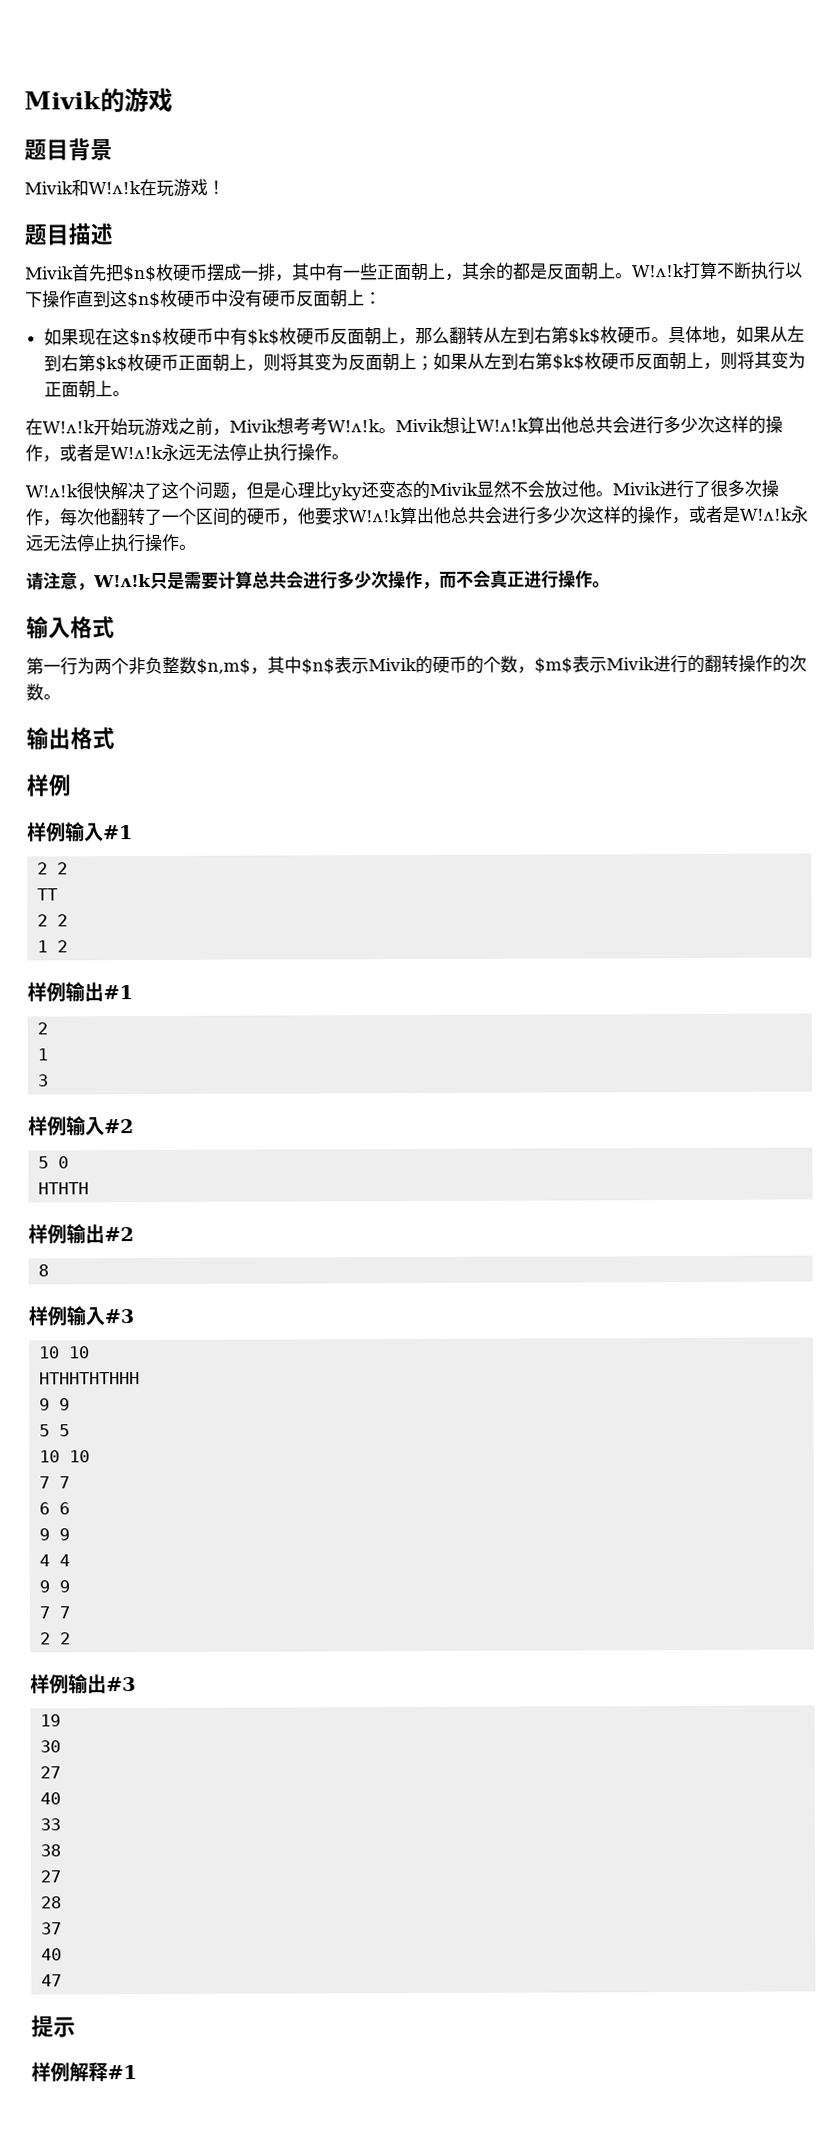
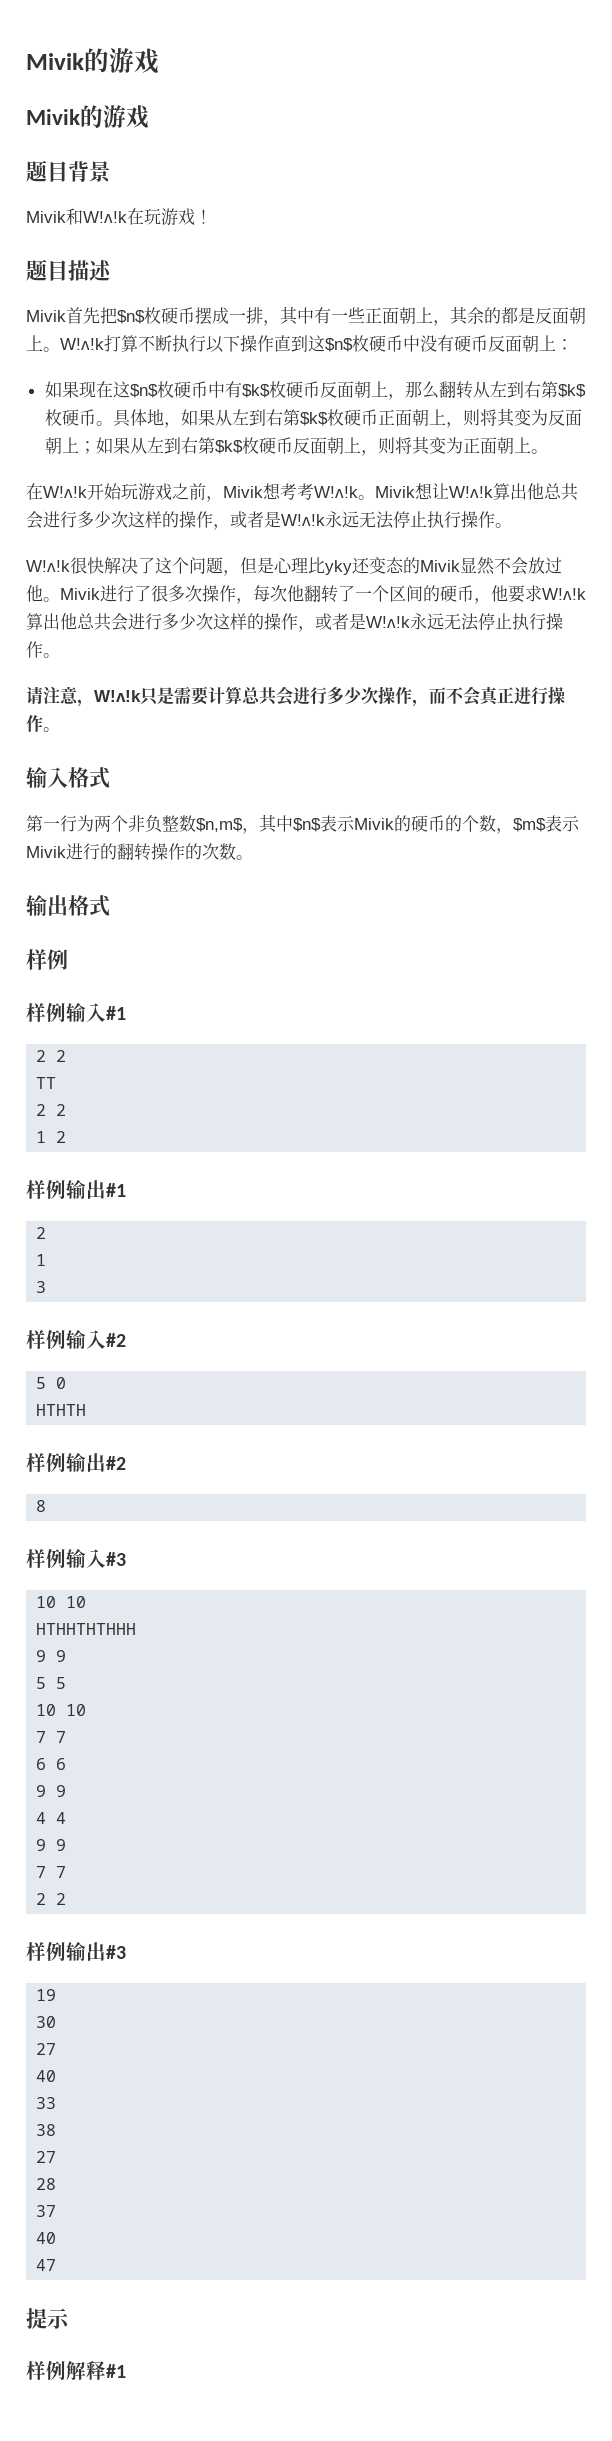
[24,87,173,113] Mivik的游戏 -> [26,48,159,74] [26,105,149,129] Mivik的游戏 // Mivik的游戏

